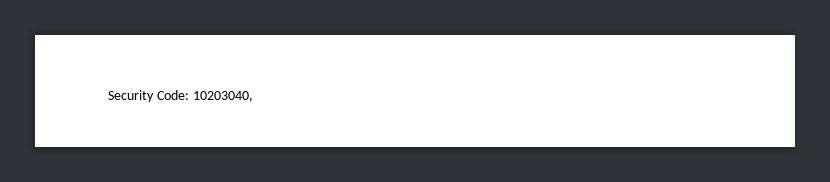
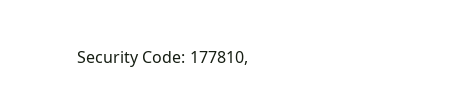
[192,91,253,102] 10203040, -> [189,51,248,65] 177810,

